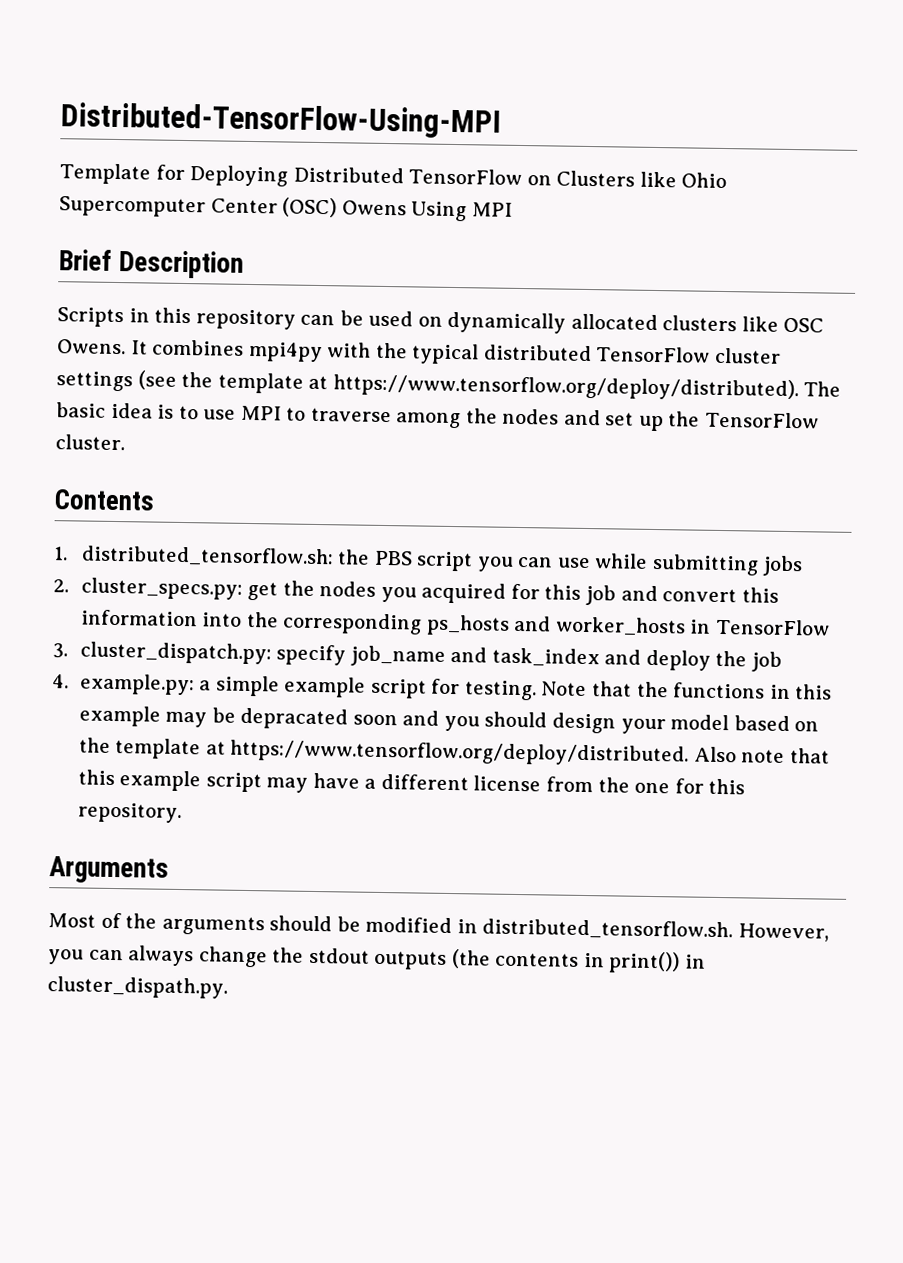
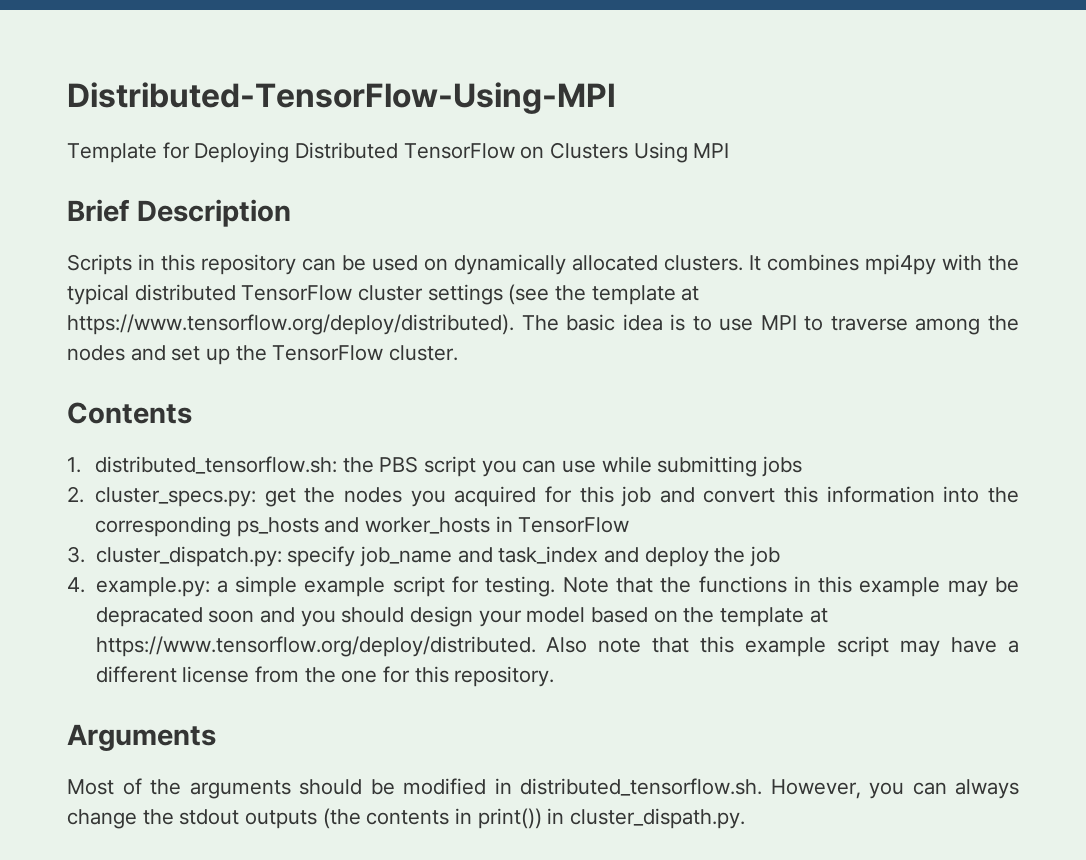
[639,171,728,189] [59,196,407,218] like Ohio Supercomputer Center (OSC) Owens -> (629, 150) none
[662,315,825,333] [57,339,126,355] clusters like OSC Owens. -> [664,255,743,271] clusters.

